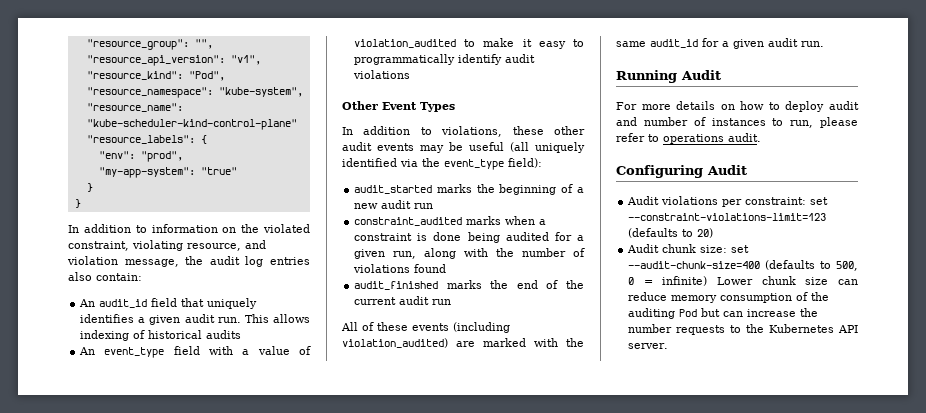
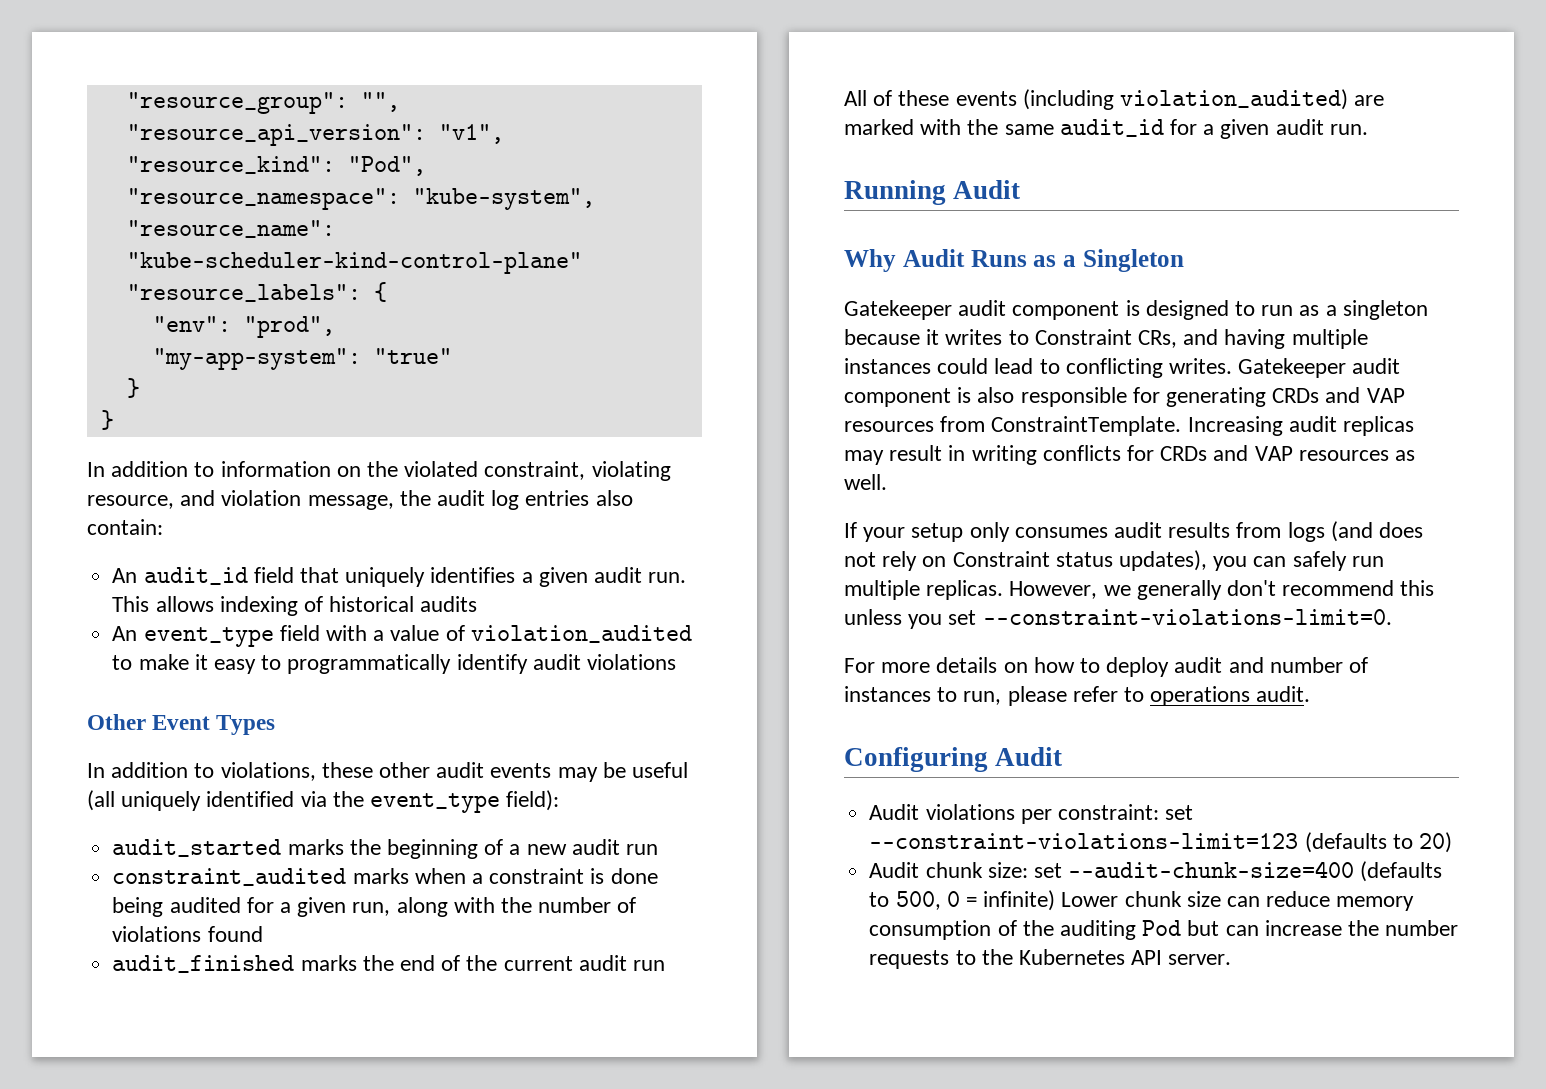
(721, 75) none -> [844,249,1184,272] [844,300,1428,320] [844,329,1368,349] [844,358,1401,378] [844,387,1405,407] [844,416,1415,436] [844,445,1416,465] [844,474,887,490] [844,521,1424,542] [844,550,1384,571] [844,580,1435,600] [844,609,1392,629] // Why Audit Runs as a Singleton // Gatekeeper audit component is designed to run as a singleton because it writes to Constraint CRs, and having multiple instances could lead to conflicting writes. Gatekeeper audit component is also responsible for generating CRDs and VAP resources from ConstraintTemplate. Increasing audit replicas may result in writing conflicts for CRDs and VAP resources as well. // If your setup only consumes audit results from logs (and does not rely on Constraint status updates), you can safely run multiple replicas. However, we generally don't recommend this unless you set --constraint-violations-limit=0.

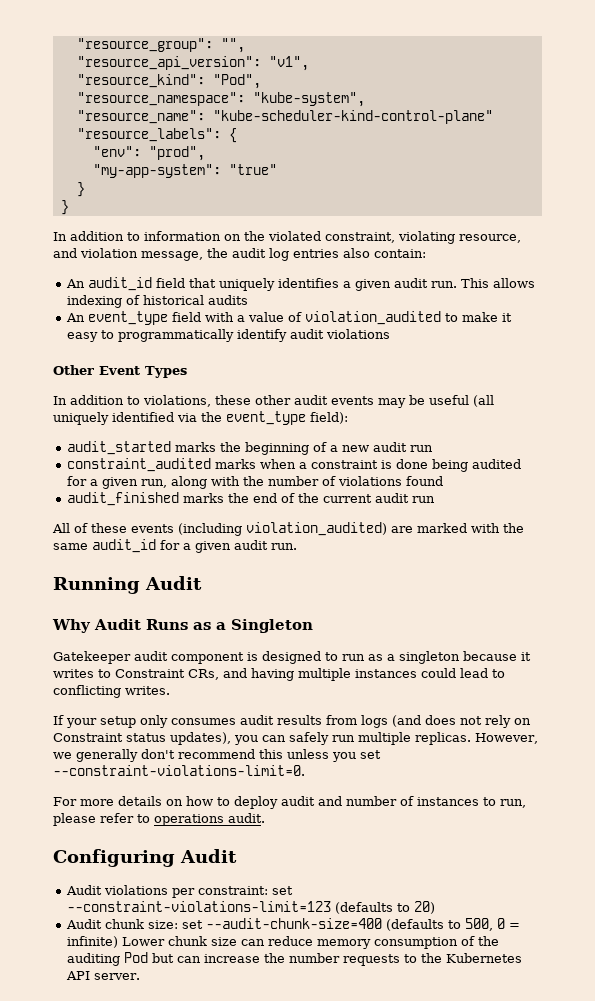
[1238,358,1401,378] [844,387,1405,407] [844,416,1415,436] [844,445,1416,465] [844,474,887,490] Gatekeeper audit component is also responsible for generating CRDs and VAP resources from ConstraintTemplate. Increasing audit replicas may result in writing conflicts for CRDs and VAP resources as well. -> (170, 690) none

